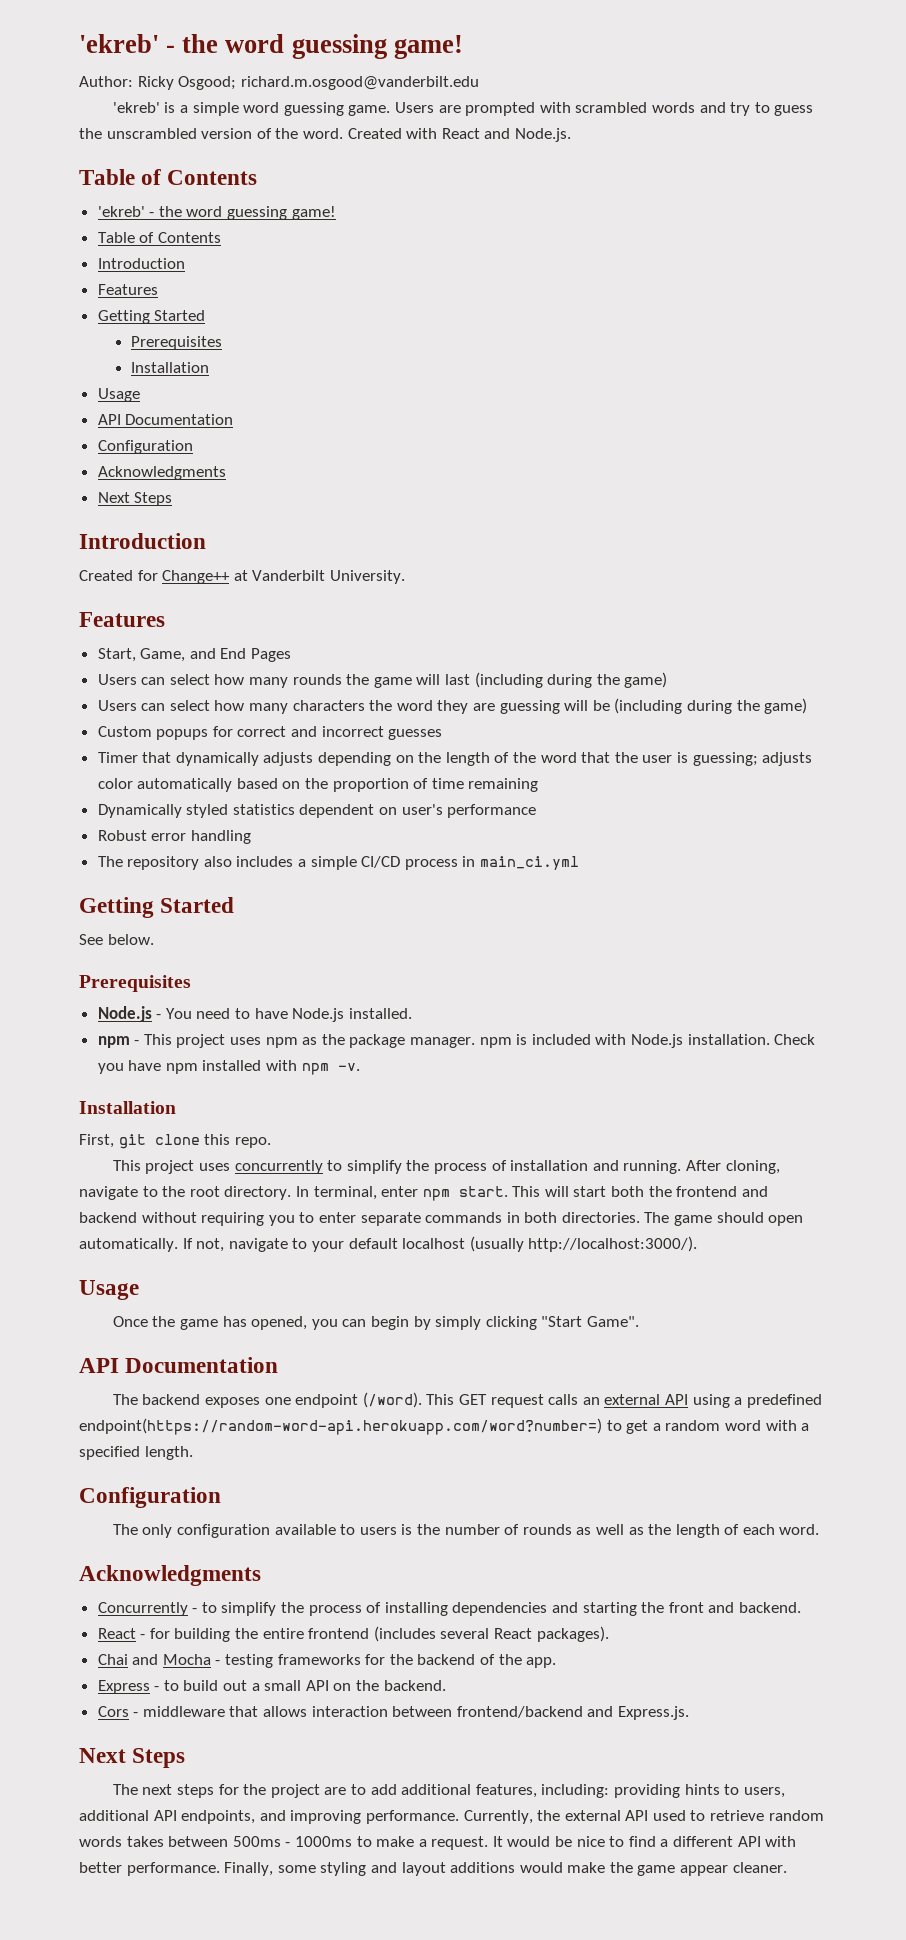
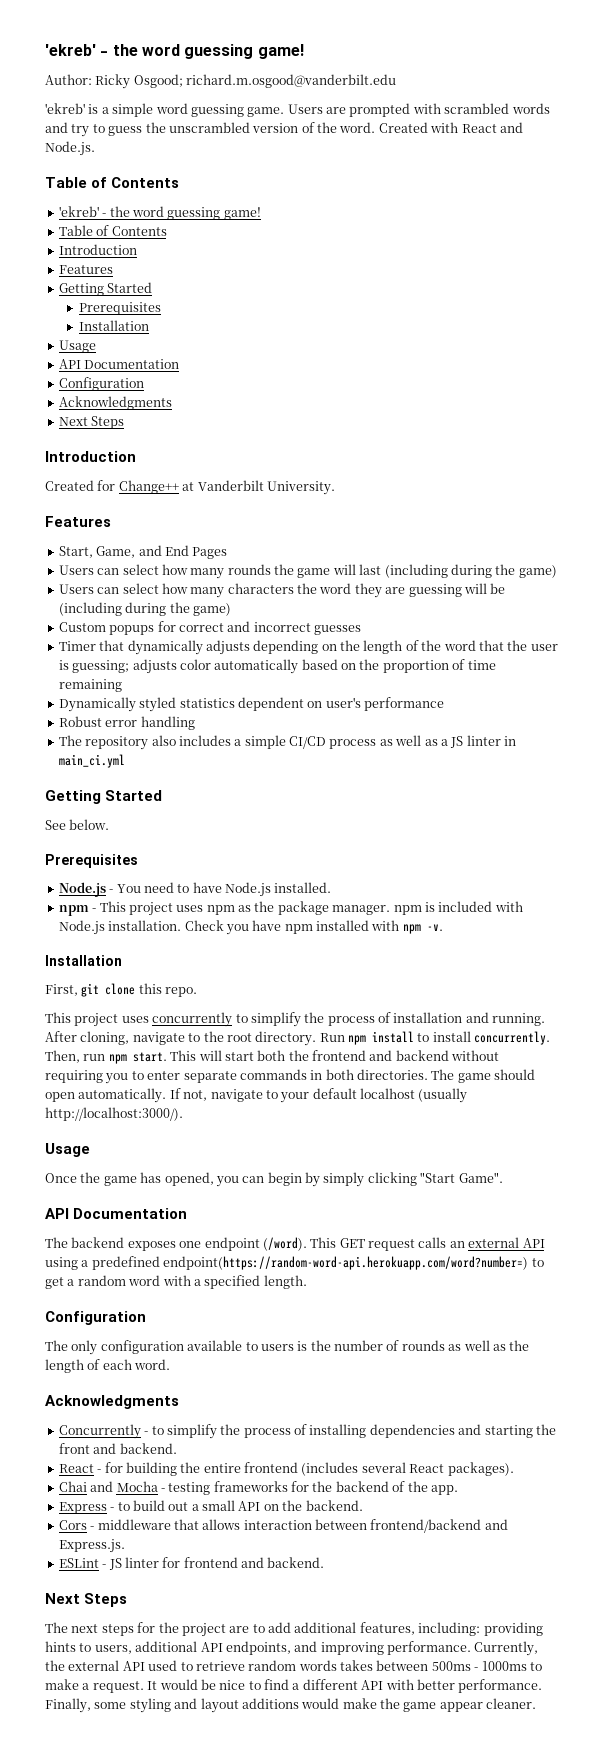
(458, 864) none -> [379,735,501,748] as well as a JS linter
[295,1186,419,1200] In terminal, enter -> [319,1031,551,1045] [45,1050,106,1063] Run npm install to install concurrently. Then, run
(690, 1713) none -> [58,1557,325,1570] // ESLint - JS linter for frontend and backend.

